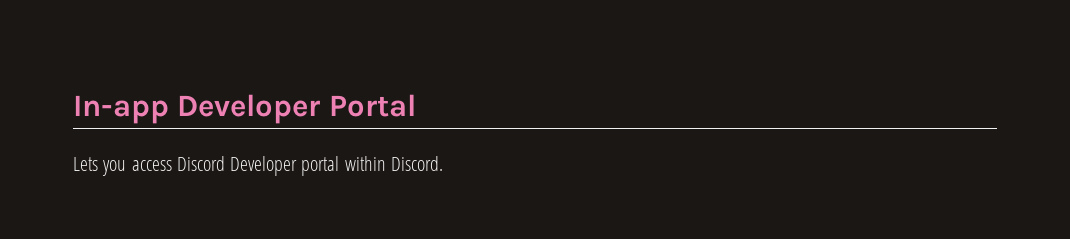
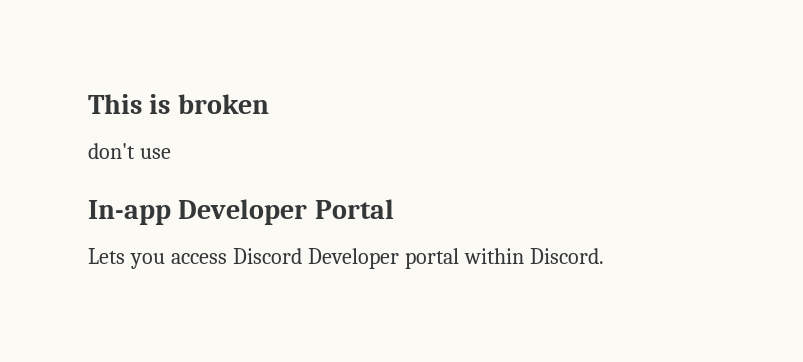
(73, 109) none -> [88,94,269,114] [88,143,171,159] This is broken // don't use //

